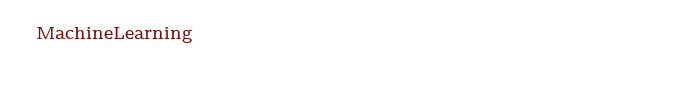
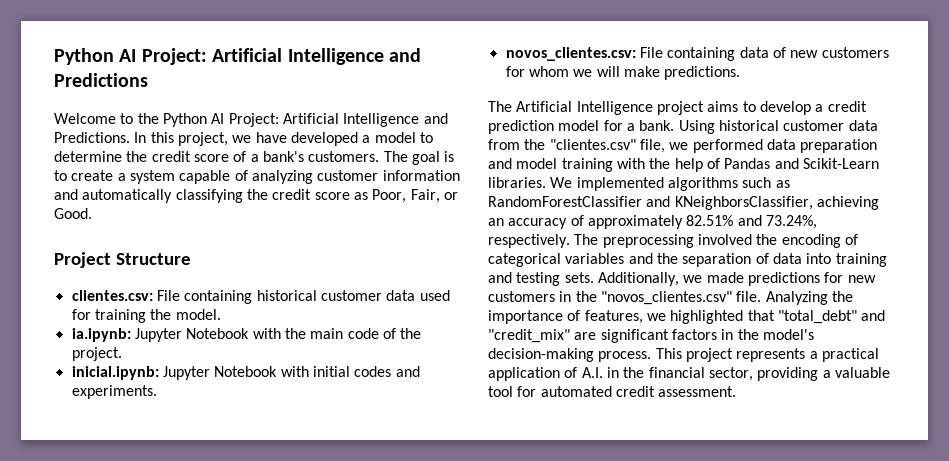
[36,27,193,43] MachineLearning -> [54,48,421,65] [54,73,148,87] [54,113,448,127] [54,132,433,146] [54,151,455,165] [54,170,460,184] [54,189,458,203] [54,208,92,219] [54,252,191,268] [71,290,450,304] [71,309,221,323] [71,328,422,342] [71,347,122,361] [71,366,420,380] [71,385,157,399] [505,47,889,61] [505,66,741,80] [488,101,867,115] [488,120,878,134] [488,139,878,153] [488,158,879,172] [488,177,790,191] [488,196,879,210] [488,215,817,229] [488,234,858,248] [488,253,887,267] [488,272,876,286] [488,291,853,305] [488,310,886,324] [488,329,814,343] [488,348,879,362] [488,367,890,381] [488,386,737,397] Python AI Project: Artificial Intelligence and Predictions // Welcome to the Python AI Project: Artificial Intelligence and Predictions. In this project, we have developed a model to determine the credit score of a bank's customers. The goal is to create a system capable of analyzing customer information and automatically classifying the credit score as Poor, Fair, or Good. // Project Structure // clientes.csv: File containing historical customer data used for training the model. // ia.ipynb: Jupyter Notebook with the main code of the project. // inicial.ipynb: Jupyter Notebook with initial codes and experiments. // novos_clientes.csv: File containing data of new customers for whom we will make predictions. // The Artificial Intelligence project aims to develop a credit prediction model for a bank. Using historical customer data from the "clientes.csv" file, we performed data preparation and model training with the help of Pandas and Scikit-Learn libraries. We implemented algorithms such as RandomForestClassifier and KNeighborsClassifier, achieving an accuracy of approximately 82.51% and 73.24%, respectively. The preprocessing involved the encoding of categorical variables and the separation of data into training and testing sets. Additionally, we made predictions for new customers in the "novos_clientes.csv" file. Analyzing the importance of features, we highlighted that "total_debt" and "credit_mix" are significant factors in the model's decision-making process. This project represents a practical application of A.I. in the financial sector, providing a valuable tool for automated credit assessment.

